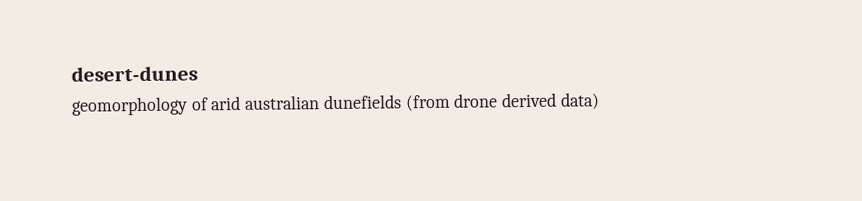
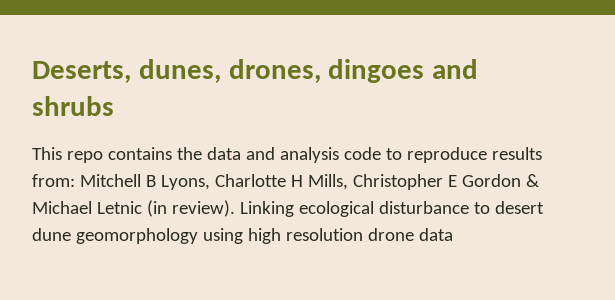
[71,65,198,82] [71,92,600,116] desert-dunes // geomorphology of arid australian dunefields (from drone derived data) -> [32,59,479,83] [32,96,114,116] [32,147,542,163] [32,174,539,190] [32,200,544,217] [32,228,453,244] Deserts, dunes, drones, dingoes and shrubs // This repo contains the data and analysis code to reproduce results from: Mitchell B Lyons, Charlotte H Mills, Christopher E Gordon & Michael Letnic (in review). Linking ecological disturbance to desert dune geomorphology using high resolution drone data

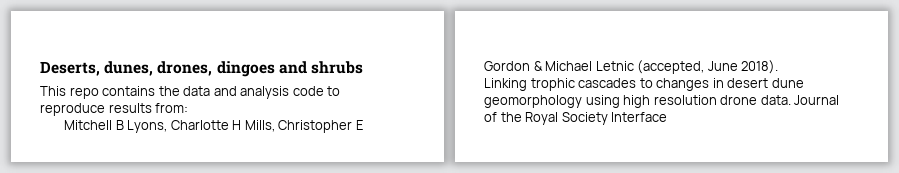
(75, 180) none -> (189, 108) //
[146,200,490,217] (in review). Linking ecological disturbance to -> [637,60,779,74] [484,78,724,91] (accepted, June 2018). // Linking trophic cascades to changes in
[418,228,453,241] data -> [760,95,840,105] [484,112,668,125] data. Journal of the Royal Society Interface

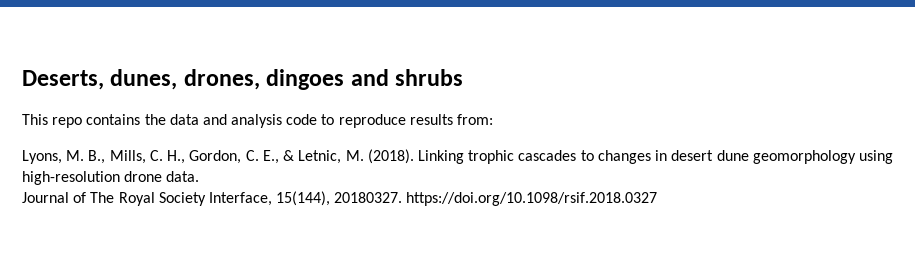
[64,120,363,133] [484,60,779,74] Mitchell B Lyons, Charlotte H Mills, Christopher E Gordon & Michael Letnic (accepted, June 2018). // -> [22,149,414,164] Lyons, M. B., Mills, C. H., Gordon, C. E., & Letnic, M. (2018).
[623,95,717,108] high resolution -> [22,171,120,185] high-resolution
(791, 100) none -> (200, 176) //
[500,112,522,122] the -> [90,192,115,203] The
[611,112,668,122] Interface -> [208,191,658,206] Interface, 15(144), 20180327. https://doi.org/10.1098/rsif.2018.0327

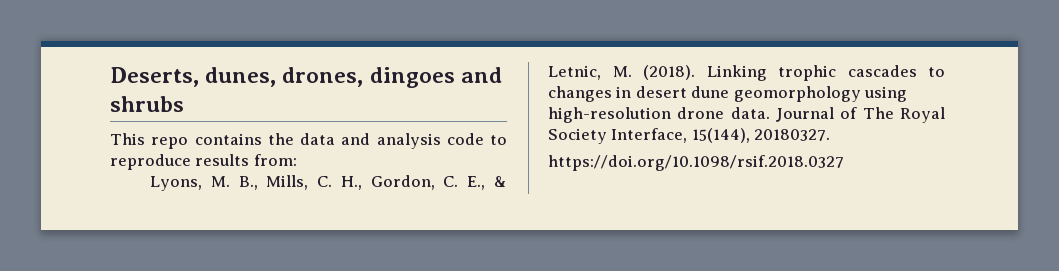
(200, 176) // -> (770, 113) none
(403, 197) none -> (831, 135) //

